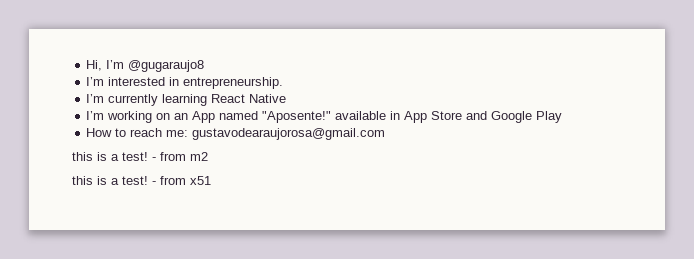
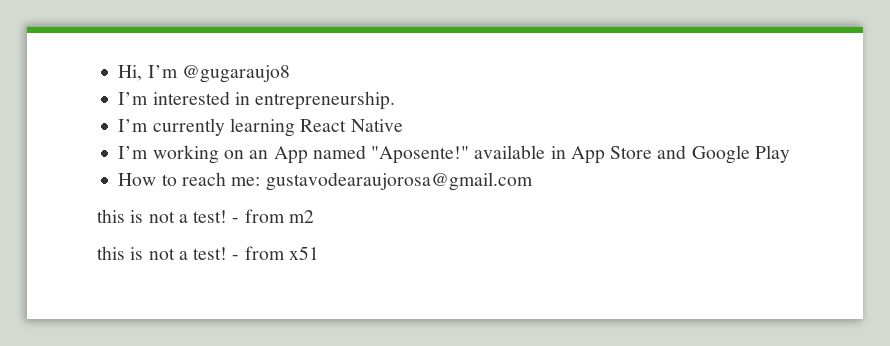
(107, 156) none -> [148,211,175,223] not
(107, 180) none -> [148,248,175,260] not

